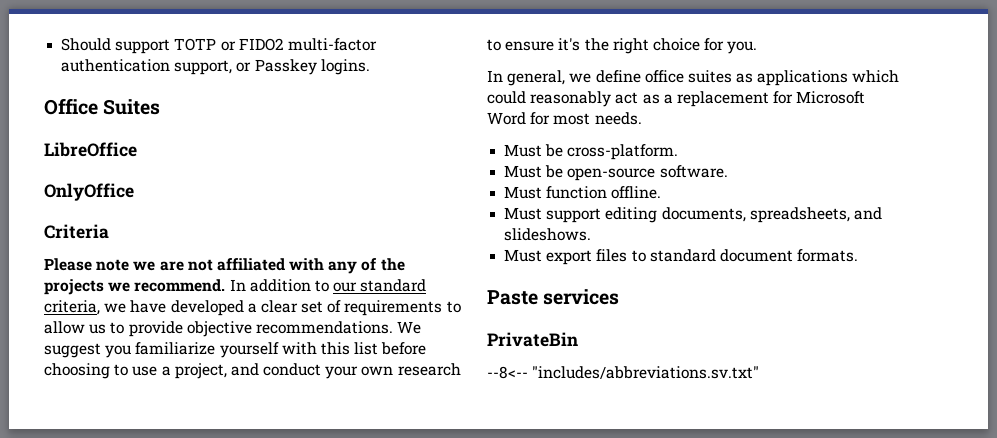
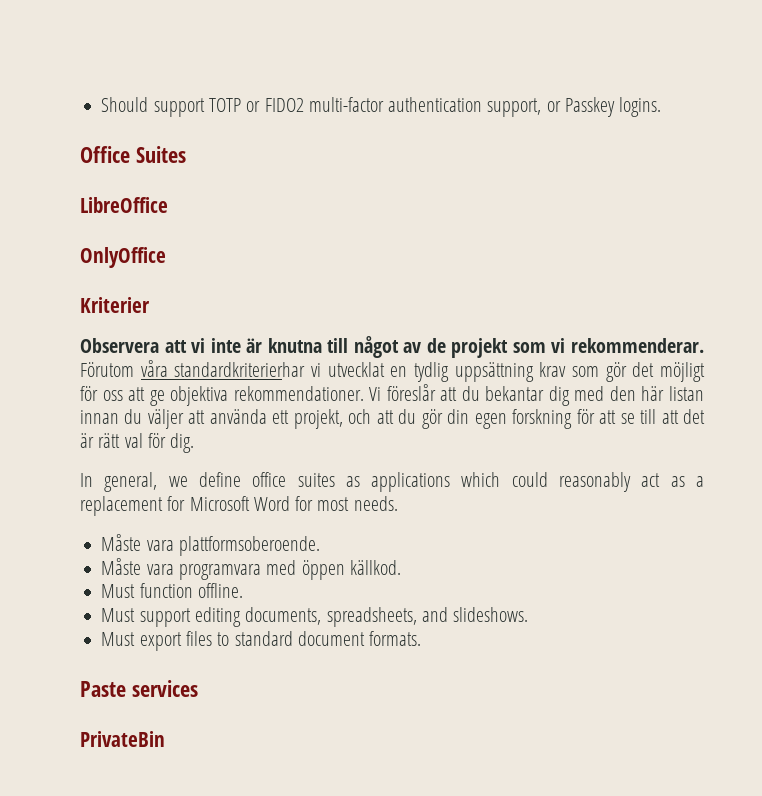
[44,224,109,239] [44,258,405,274] [44,279,427,295] [44,300,461,316] [44,321,422,337] [44,342,427,358] [44,363,461,379] [487,38,758,54] Criteria // Please note we are not affiliated with any of the projects we recommend. In addition to our standard criteria, we have developed a clear set of requirements to allow us to provide objective recommendations. We suggest you familiarize yourself with this list before choosing to use a project, and conduct your own research to ensure it's the right choice for you. -> [80,297,150,313] [80,336,705,358] [80,360,705,382] [80,384,704,406] [80,409,706,429] [80,433,195,453] Kriterier // Observera att vi inte är knutna till något av de projekt som vi rekommenderar. Förutom våra standardkriterierhar vi utvecklat en tydlig uppsättning krav som gör det möjligt för oss att ge objektiva rekommendationer. Vi föreslår att du bekantar dig med den här listan innan du väljer att använda ett projekt, och att du gör din egen forskning för att se till att det är rätt val för dig.
[504,144,679,160] [504,165,728,181] Must be cross-platform. // Must be open-source software. -> [101,534,320,556] [101,558,401,580] Måste vara plattformsoberoende. // Måste vara programvara med öppen källkod.
[487,366,760,379] // --8<-- "includes/abbreviations.sv.txt" -> (165, 739) none

